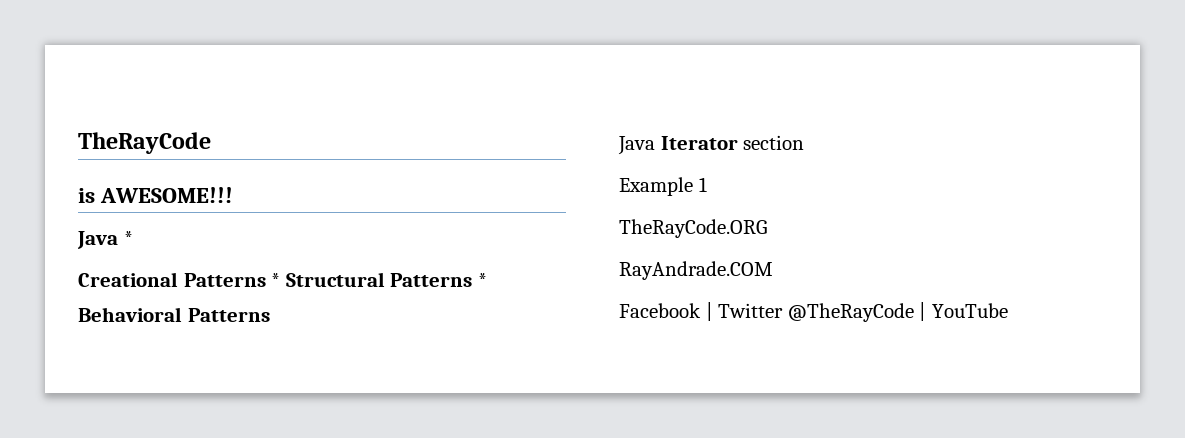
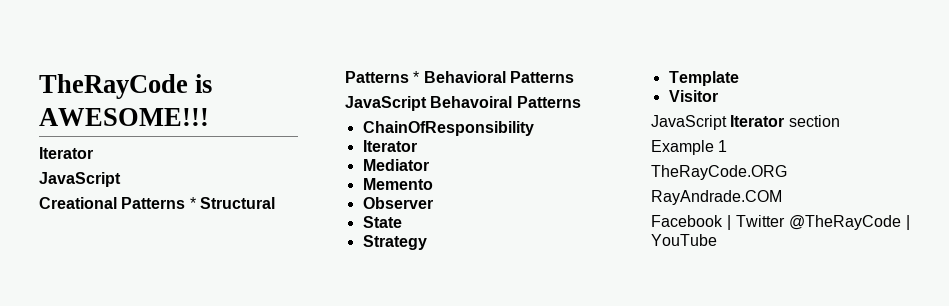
(211, 143) // -> (188, 86) none
[77,231,133,249] Java * -> [39,147,93,159] [39,172,121,187] Iterator // JavaScript
[618,136,655,155] Java -> [345,96,581,111] [362,121,534,136] [362,140,417,152] [362,159,429,171] [362,178,433,190] [362,197,433,209] [362,216,402,228] [362,235,427,250] [668,71,739,86] [668,90,718,102] [651,115,727,130] JavaScript Behavoiral Patterns // ChainOfResponsibility // Iterator // Mediator // Memento // Observer // State // Strategy // Template // Visitor // JavaScript

